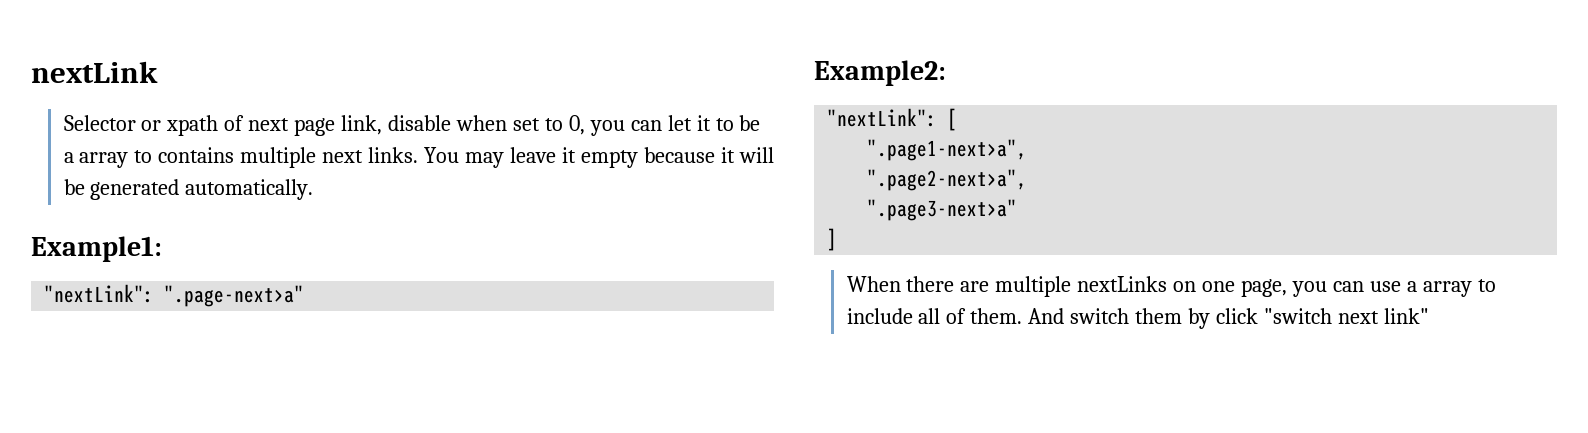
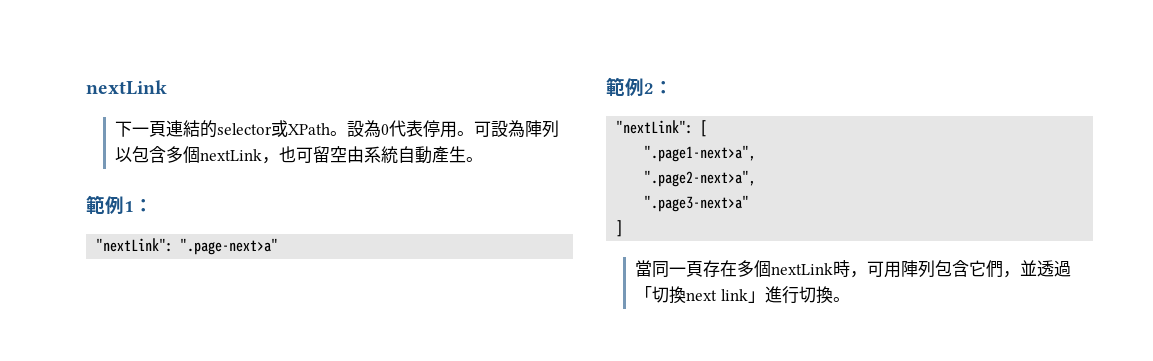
[63,115,761,136] [63,147,774,168] [63,179,314,200] [31,236,162,262] Selector or xpath of next page link, disable when set to 0, you can let it to be a array to contains multiple next links. You may leave it empty because it will be generated automatically. // Example1: -> [115,120,560,138] [115,146,484,164] [86,195,153,214] 下一頁連結的selector或XPath。設為0代表停用。可設為陣列以包含多個nextLink，也可留空由系統自動產生。 // 範例1：
[814,60,946,86] Example2: -> [606,77,673,96] 範例2：
[846,276,1496,297] [846,308,1429,329] When there are multiple nextLinks on one page, you can use a array to include all of them. And switch them by click "switch next link" -> [635,260,1072,278] [635,286,850,304] 當同一頁存在多個nextLink時，可用陣列包含它們，並透過「切換next link」進行切換。

